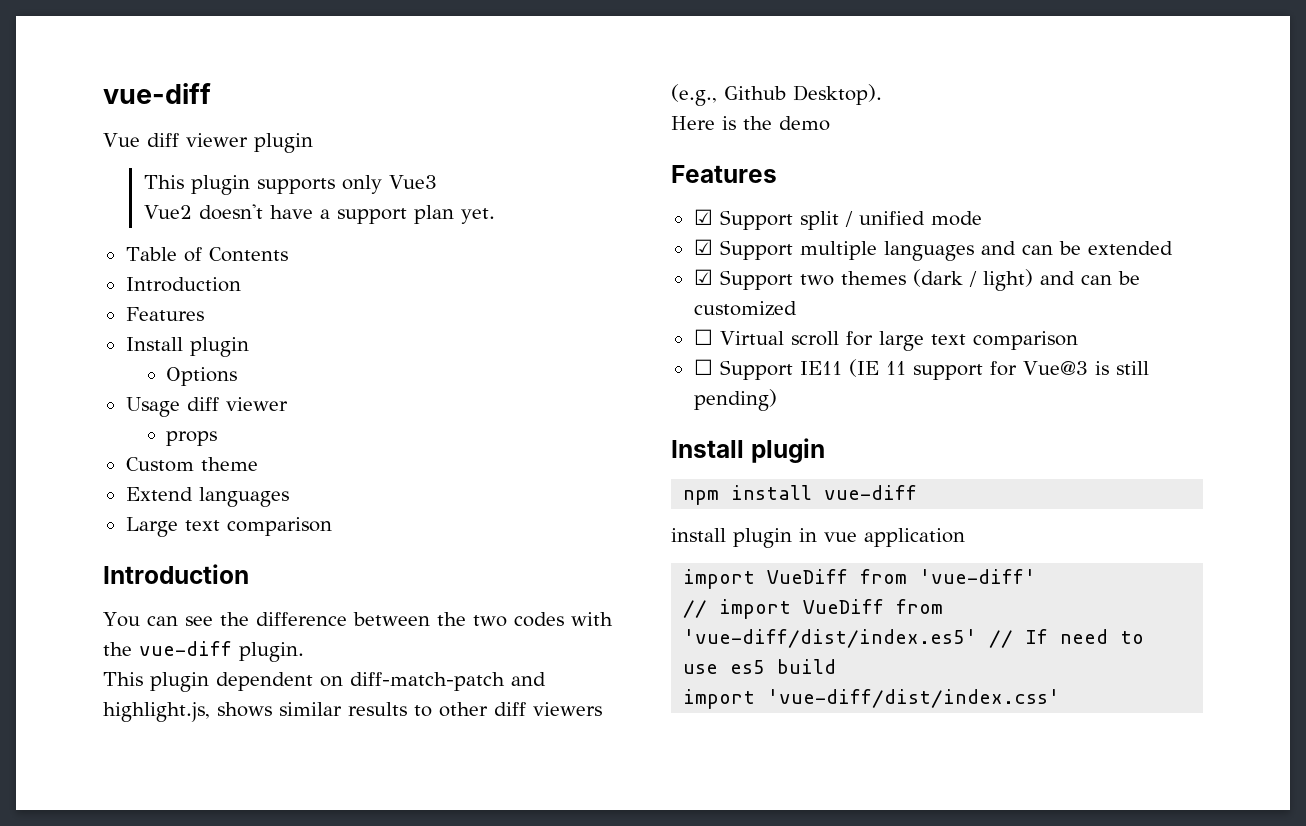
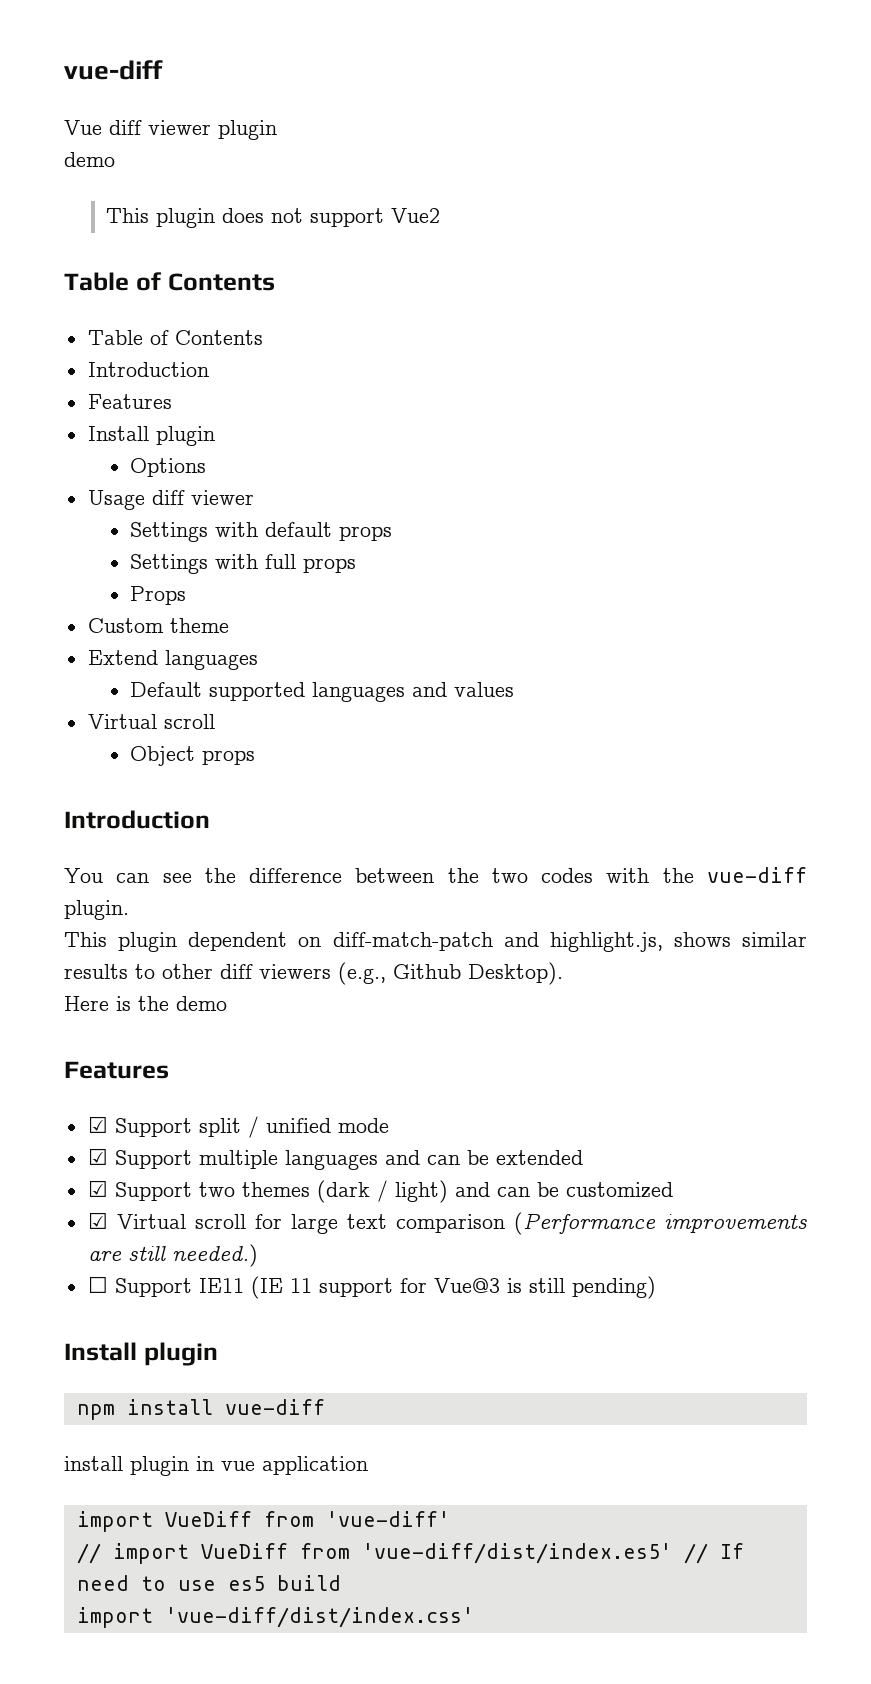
[143,175,438,195] [143,204,496,224] // This plugin supports only Vue3 // Vue2 doesn't have a support plan yet. -> [64,152,115,167] [106,208,441,228] [64,272,275,291] // demo // This plugin does not support Vue2 // Table of Contents
[166,431,218,446] [125,457,258,472] [125,487,289,507] [125,517,332,537] props // Custom theme // Extend languages // Large text comparison -> [130,522,393,542] [130,554,357,574] [130,586,187,605] [87,618,229,633] [87,650,258,670] [130,682,515,702] [87,714,215,729] [130,746,256,766] Settings with default props // Settings with full props // Props // Custom theme // Extend languages // Default supported languages and values // Virtual scroll // Object props
[693,329,713,345] ☐ -> [87,1212,108,1229] ☑
(1078, 340) none -> [513,1212,807,1235] [87,1244,258,1267] (Performance improvements are still needed.)

